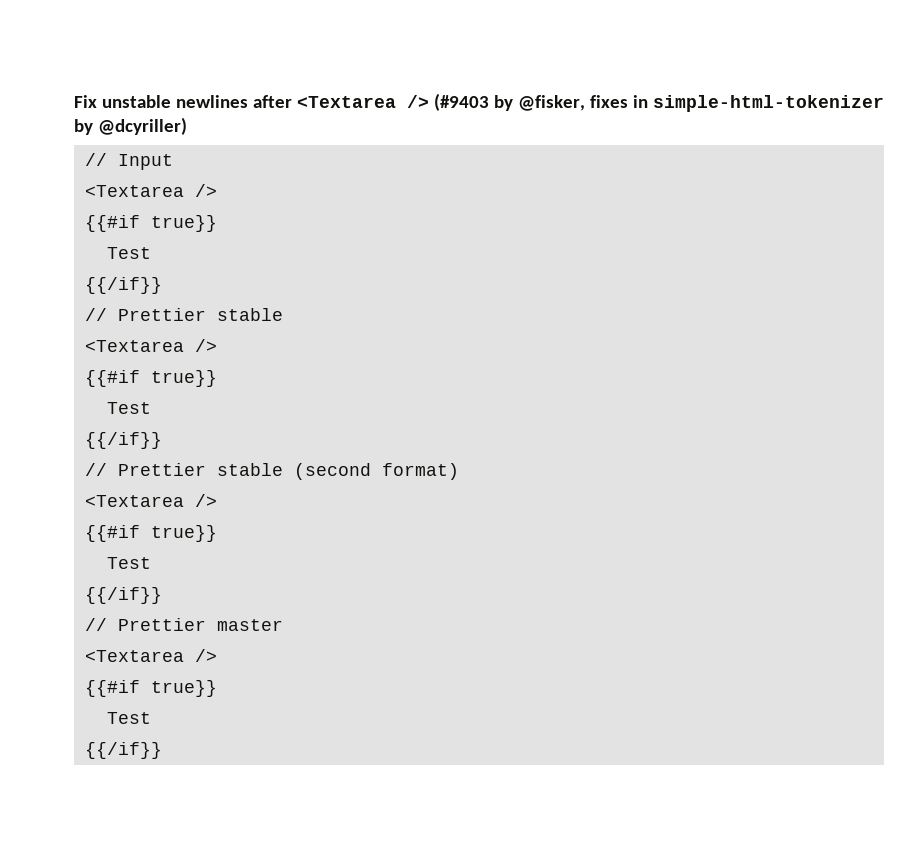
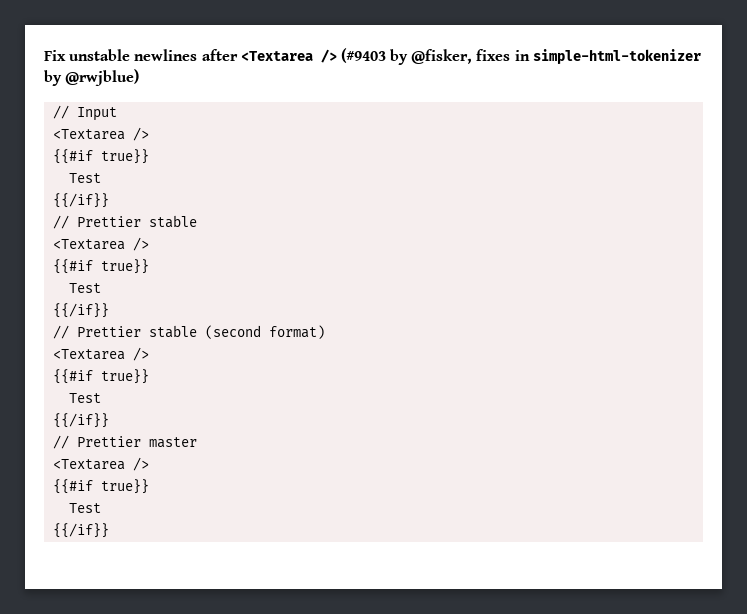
[97,117,187,135] @dcyriller) -> [65,69,140,86] @rwjblue)

